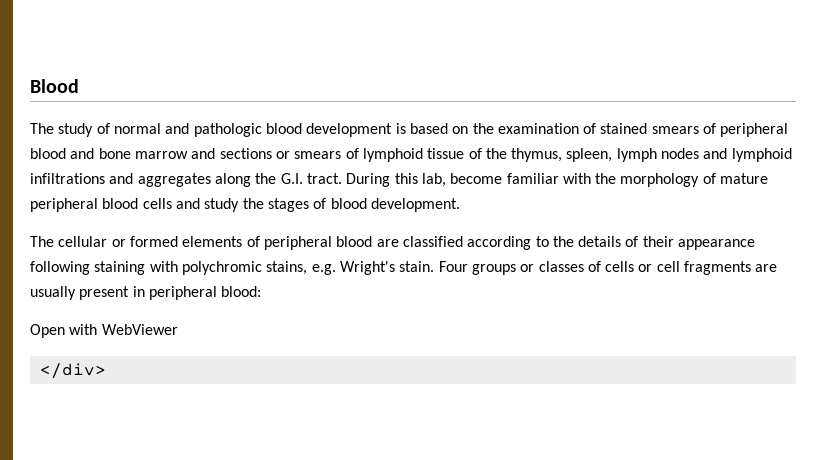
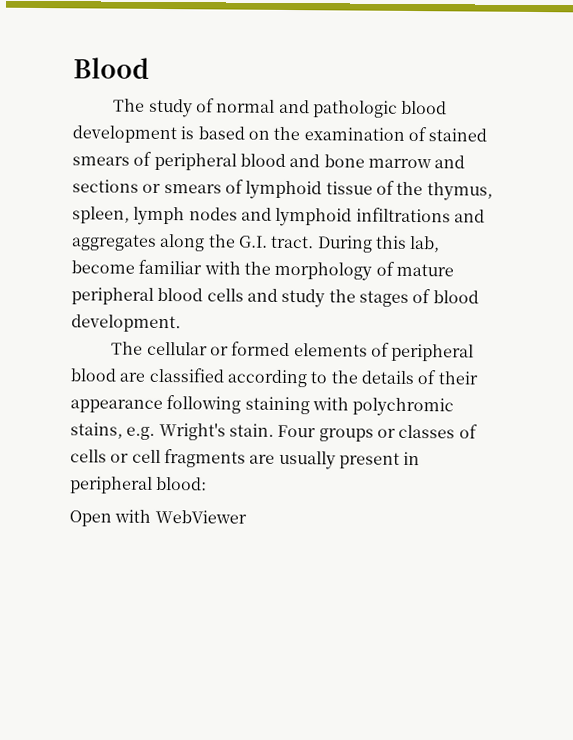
[39,363,106,379] // </div> -> (247, 516) none

